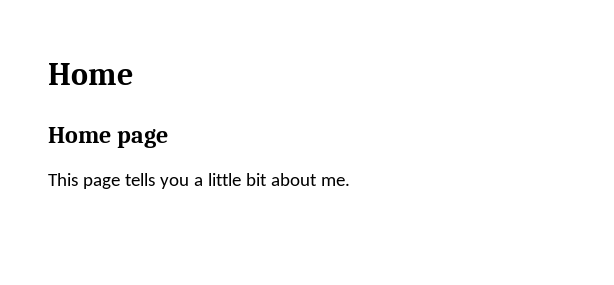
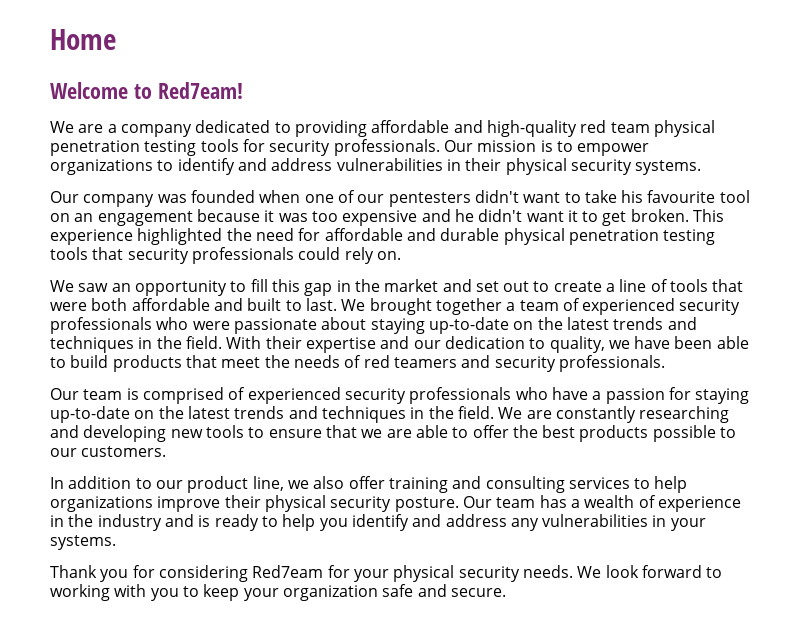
[48,127,169,148] [48,173,350,189] Home page // This page tells you a little bit about me. -> [50,82,243,99] [50,120,715,137] [50,139,650,156] [50,158,702,175] [50,190,750,207] [50,209,725,226] [50,228,716,245] [50,247,401,264] [50,279,744,296] [50,298,741,315] [50,317,697,334] [50,336,749,353] [50,355,665,372] [50,387,750,404] [50,406,730,423] [50,425,737,442] [50,446,167,457] [50,476,688,493] [50,495,741,512] [50,514,706,531] [50,535,116,550] [50,565,723,582] [50,584,506,601] Welcome to Red7eam! // We are a company dedicated to providing affordable and high-quality red team physical penetration testing tools for security professionals. Our mission is to empower organizations to identify and address vulnerabilities in their physical security systems. // Our company was founded when one of our pentesters didn't want to take his favourite tool on an engagement because it was too expensive and he didn't want it to get broken. This experience highlighted the need for affordable and durable physical penetration testing tools that security professionals could rely on. // We saw an opportunity to fill this gap in the market and set out to create a line of tools that were both affordable and built to last. We brought together a team of experienced security professionals who were passionate about staying up-to-date on the latest trends and techniques in the field. With their expertise and our dedication to quality, we have been able to build products that meet the needs of red teamers and security professionals. // Our team is comprised of experienced security professionals who have a passion for staying up-to-date on the latest trends and techniques in the field. We are constantly researching and developing new tools to ensure that we are able to offer the best products possible to our customers. // In addition to our product line, we also offer training and consulting services to help organizations improve their physical security posture. Our team has a wealth of experience in the industry and is ready to help you identify and address any vulnerabilities in your systems. // Thank you for considering Red7eam for your physical security needs. We look forward to working with you to keep your organization safe and secure.

